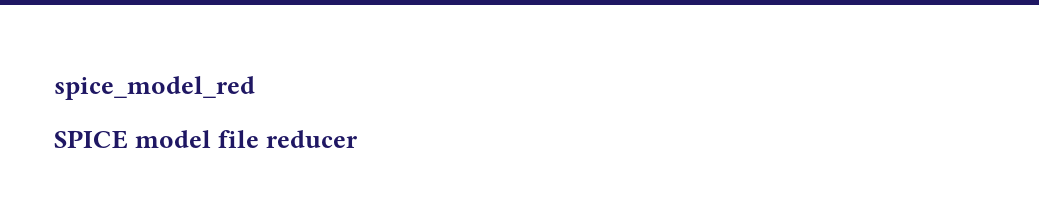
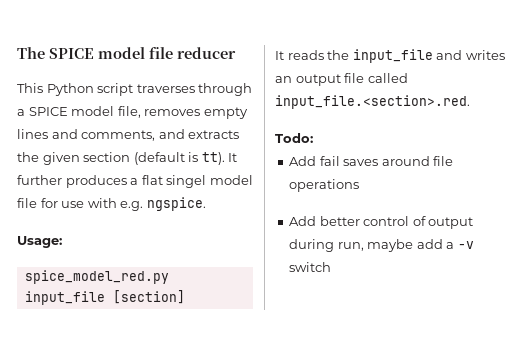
[54,76,255,100] spice_model_red // -> [17,47,45,59] The
(359, 139) none -> [17,83,253,96] [17,106,248,119] [17,129,240,141] [17,152,238,165] [17,175,253,188] [17,197,206,211] [17,236,62,248] [24,270,169,284] [24,290,185,305] [275,49,505,63] [275,73,408,86] [275,95,470,109] [275,133,313,143] [289,156,454,166] [289,179,360,192] [289,216,474,229] [289,239,474,252] [289,262,332,272] // This Python script traverses through a SPICE model file, removes empty lines and comments, and extracts the given section (default is tt). It further produces a flat singel model file for use with e.g. ngspice. // Usage: // spice_model_red.py input_file [section] // It reads the input_file and writes an output file called input_file.<section>.red. // Todo: // Add fail saves around file operations // Add better control of output during run, maybe add a -v switch

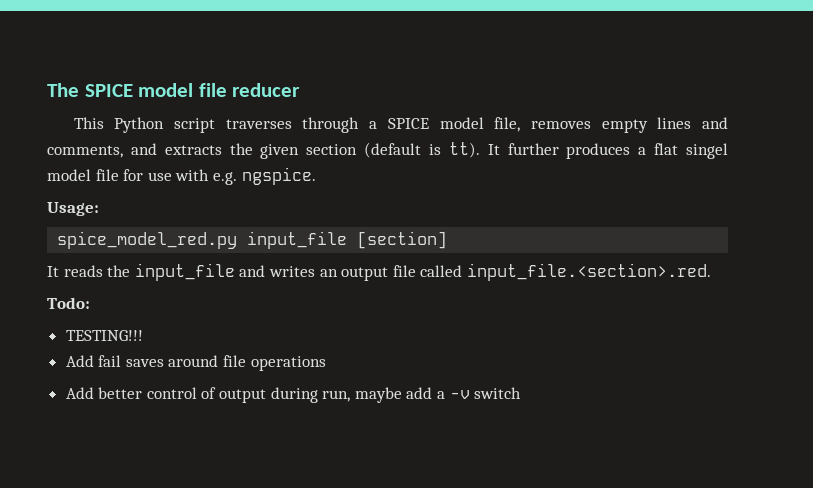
(313, 138) none -> [65,330,143,341] // TESTING!!!

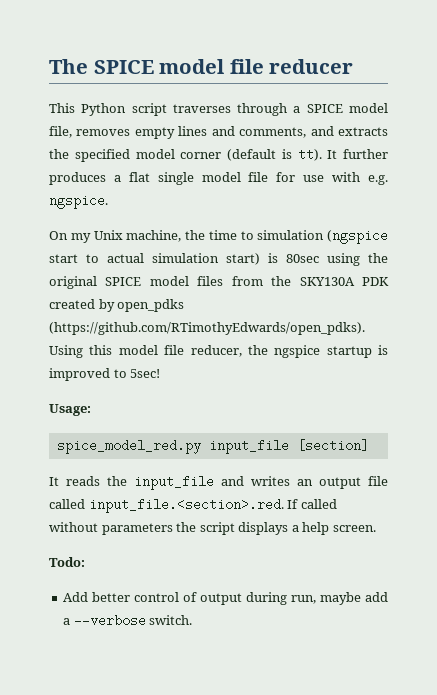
[260,144,358,159] given section -> [74,149,222,162] specified model corner
[686,143,728,159] singel -> [157,172,194,185] single
(316, 176) none -> [49,229,388,244] [49,253,388,266] [49,276,390,289] [49,299,185,312] [49,322,365,335] [49,345,388,358] [49,368,161,381] // On my Unix machine, the time to simulation (ngspice start to actual simulation start) is 80sec using the original SPICE model files from the SKY130A PDK created by open_pdks (https://github.com/RTimothyEdwards/open_pdks). Using this model file reducer, the ngspice startup is improved to 5sec!
[47,297,90,309] [65,330,143,341] [65,355,326,371] // Todo: // TESTING!!! // Add fail saves around file operations -> [287,499,337,509] [49,522,376,535] [49,557,85,567] If called without parameters the script displays a help screen. // Todo:
[449,387,522,399] -v switch -> [73,614,193,627] --verbose switch.

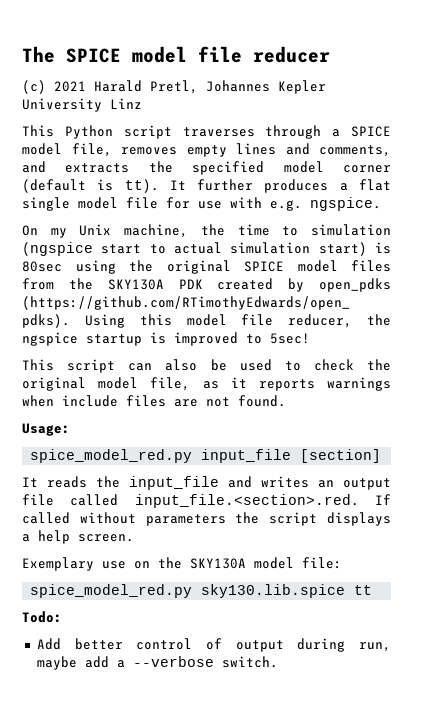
(354, 66) none -> [22,80,326,94] [22,98,142,112] // (c) 2021 Harald Pretl, Johannes Kepler University Linz
(161, 373) none -> [22,359,391,373] [22,377,391,391] [22,395,286,407] // This script can also be used to check the original model file, as it reports warnings when include files are not found.
(376, 528) none -> [22,557,342,571] [30,584,373,598] // Exemplary use on the SKY130A model file: // spice_model_red.py sky130.lib.spice tt

